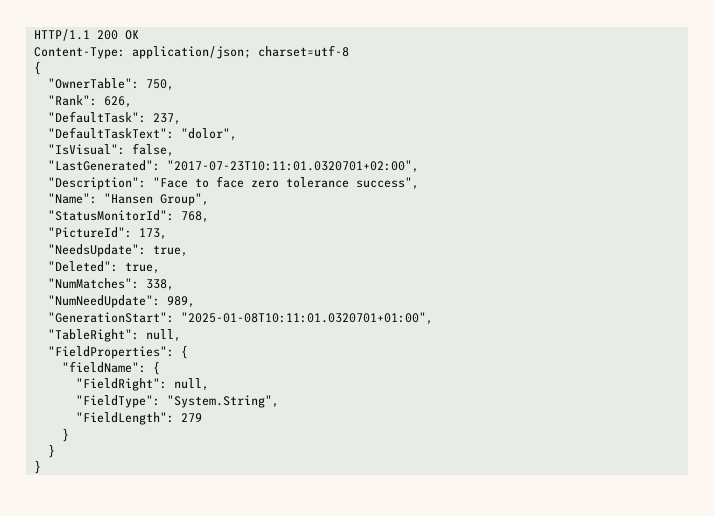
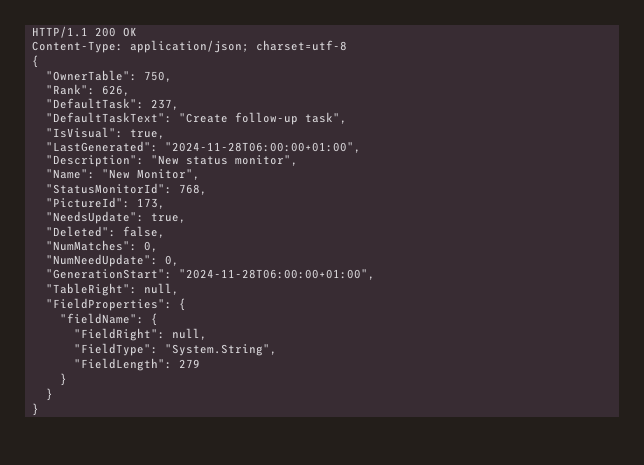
[180,128,237,141] "dolor", -> [178,112,347,125] "Create follow-up task",
[131,143,174,157] false, -> [129,129,165,139] true,
[166,160,419,173] "2017-07-23T10:11:01.0320701+02:00", -> [164,142,361,153] "2024-11-28T06:00:00+01:00",
[152,176,419,190] "Face to face zero tolerance success", -> [150,155,298,166] "New status monitor",
[103,193,209,206] "Hansen Group", -> [101,169,200,180] "New Monitor",
[124,262,160,274] true, -> [122,226,165,238] false,
[145,279,174,291] 338, -> [143,241,158,252] 0,
[166,296,195,308] 989, -> [164,255,179,266] 0,
[180,312,433,325] "2025-01-08T10:11:01.0320701+01:00", -> [178,269,375,280] "2024-11-28T06:00:00+01:00",

